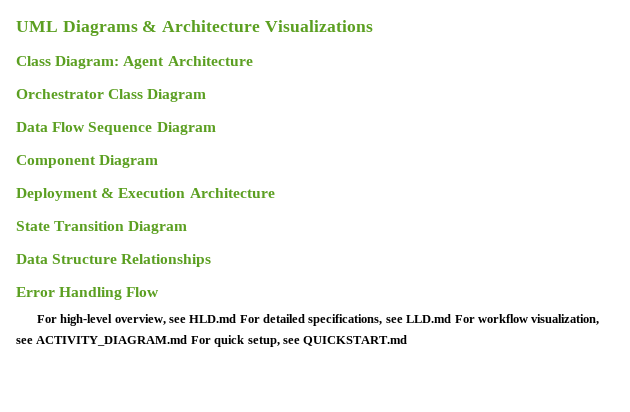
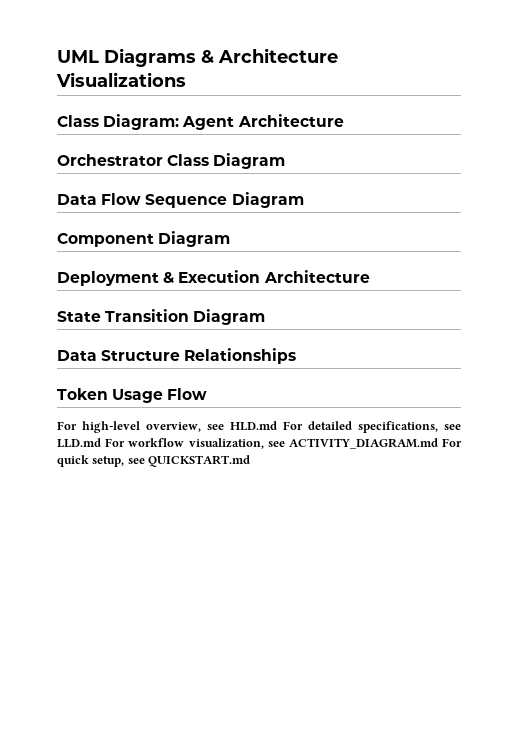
[16,287,123,300] Error Handling -> [57,388,164,403] Token Usage

